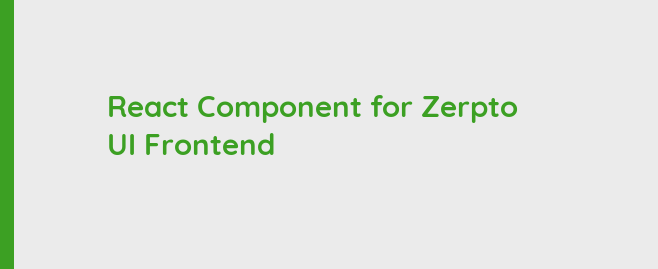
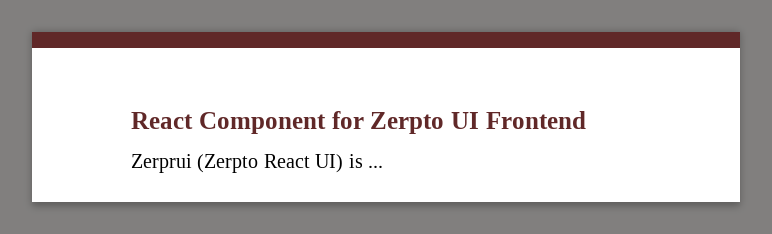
(275, 144) none -> [131,154,383,173] // Zerprui (Zerpto React UI) is ...

